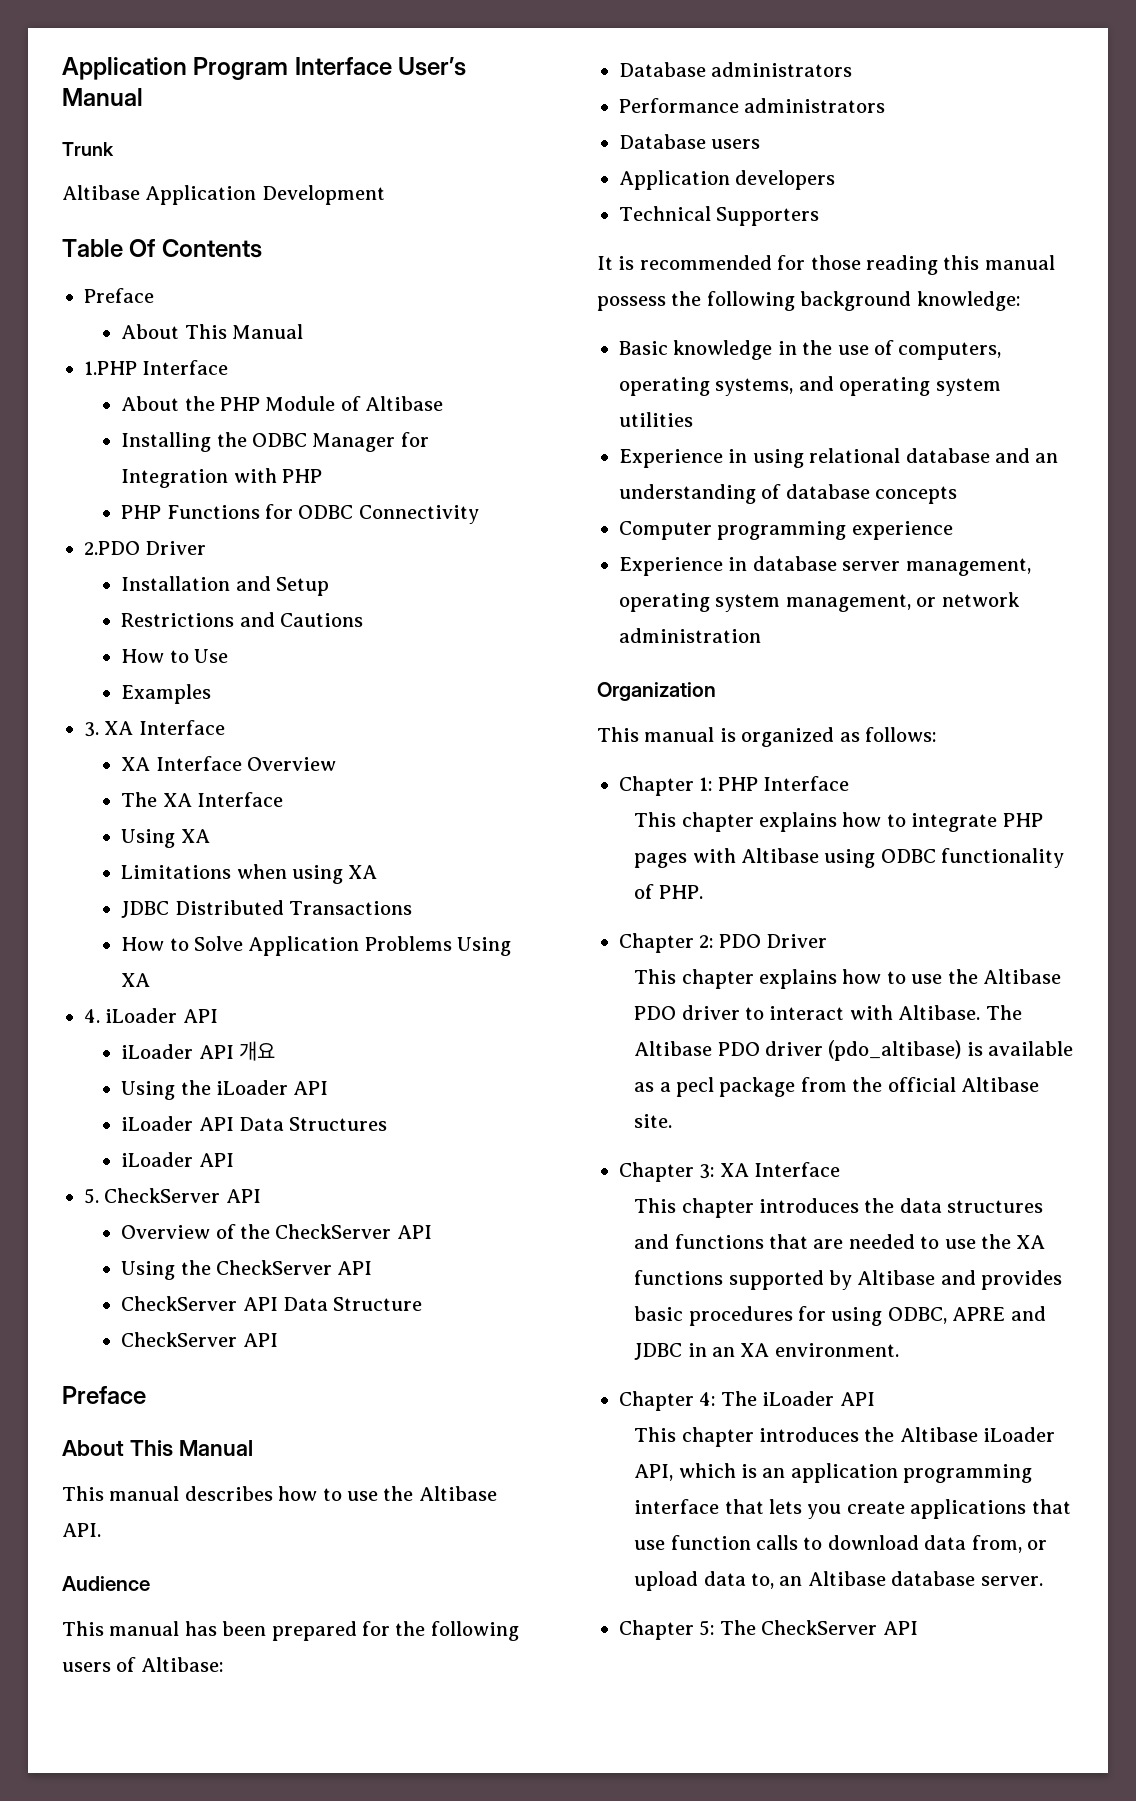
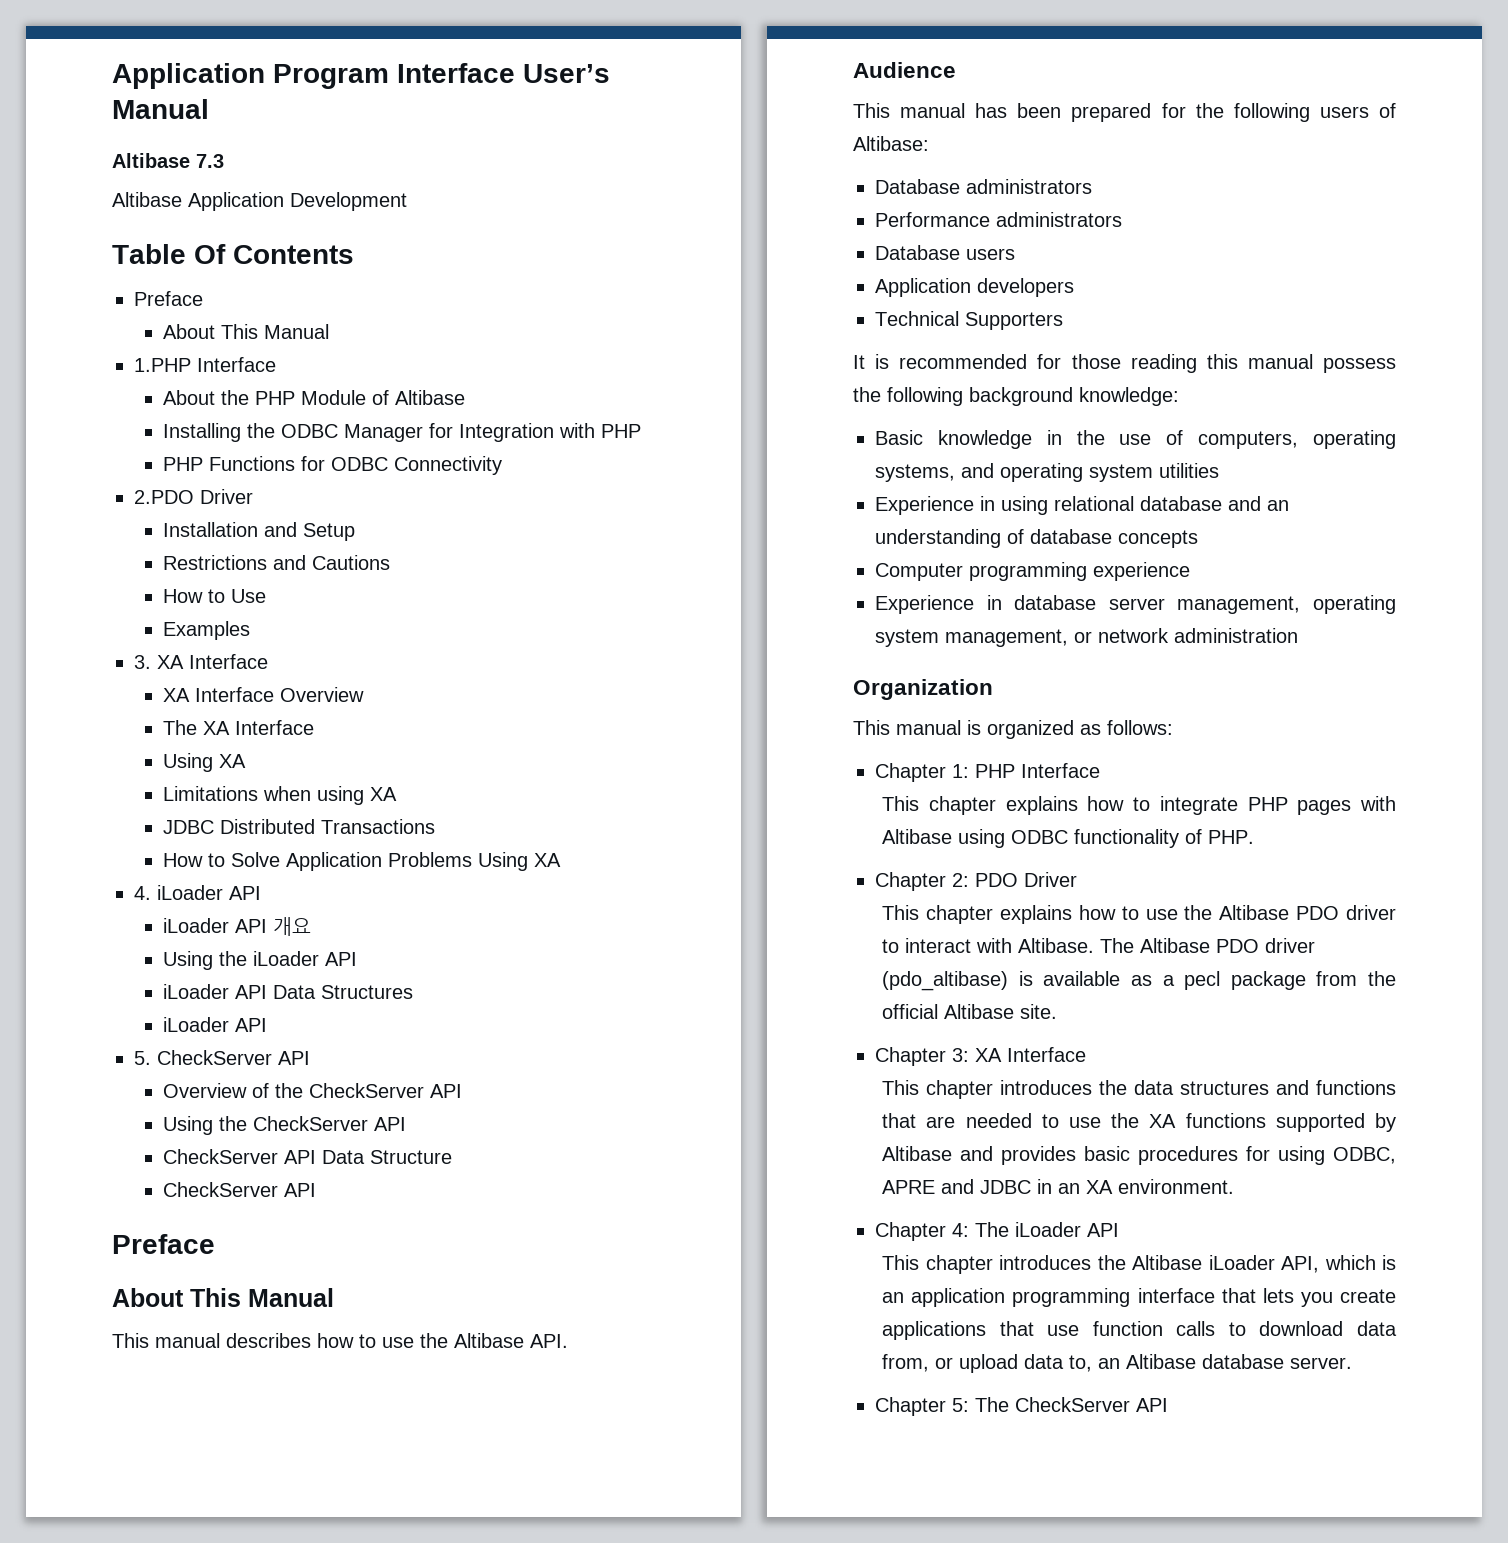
[62,142,114,156] Trunk -> [112,153,224,168] Altibase 7.3

